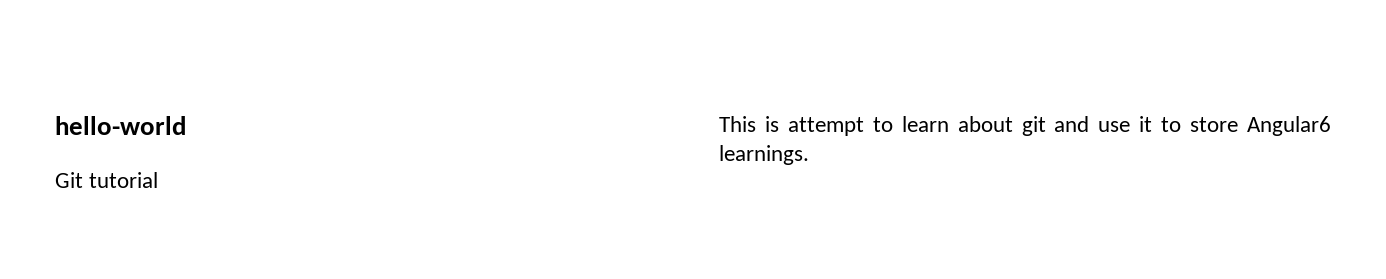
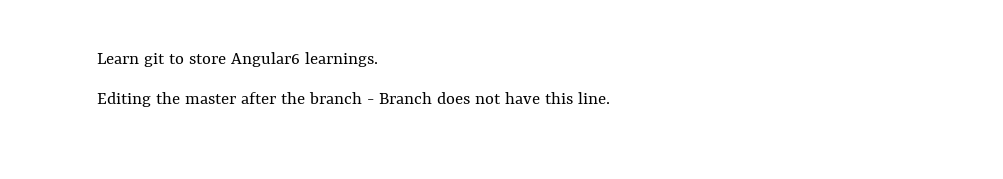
[55,116,186,135] [55,172,159,188] [719,116,1331,136] [719,145,809,165] hello-world // Git tutorial // This is attempt to learn about git and use it to store Angular6 learnings. -> [97,52,378,67] [97,92,610,107] Learn git to store Angular6 learnings. // Editing the master after the branch - Branch does not have this line.

